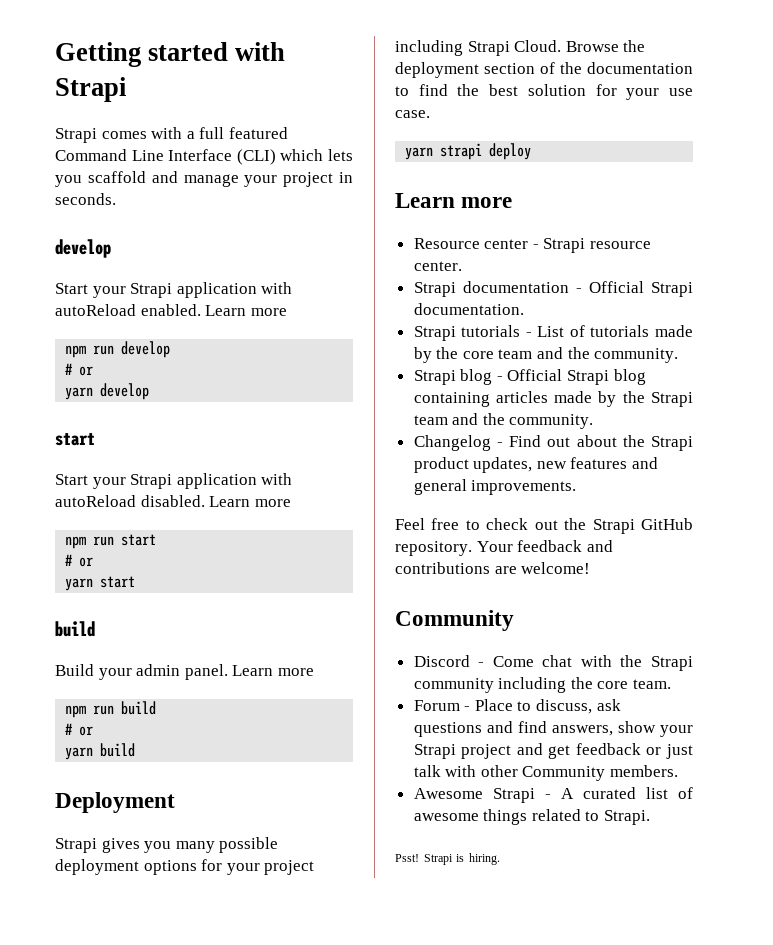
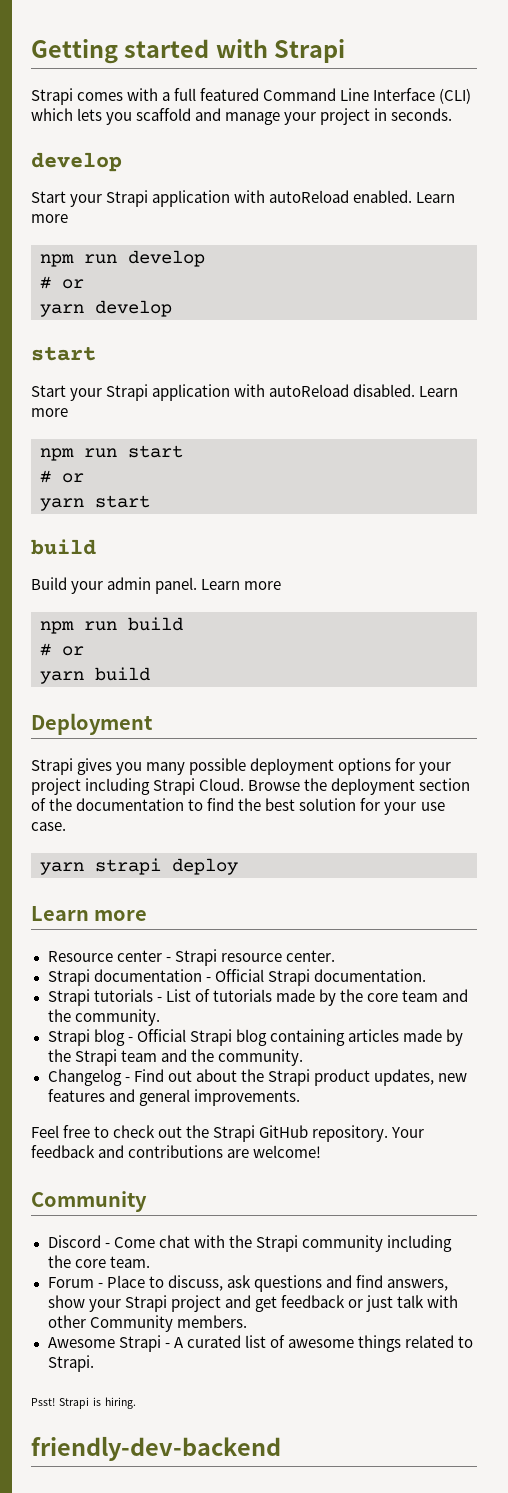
(500, 859) none -> [31,1436,281,1461] // friendly-dev-backend

